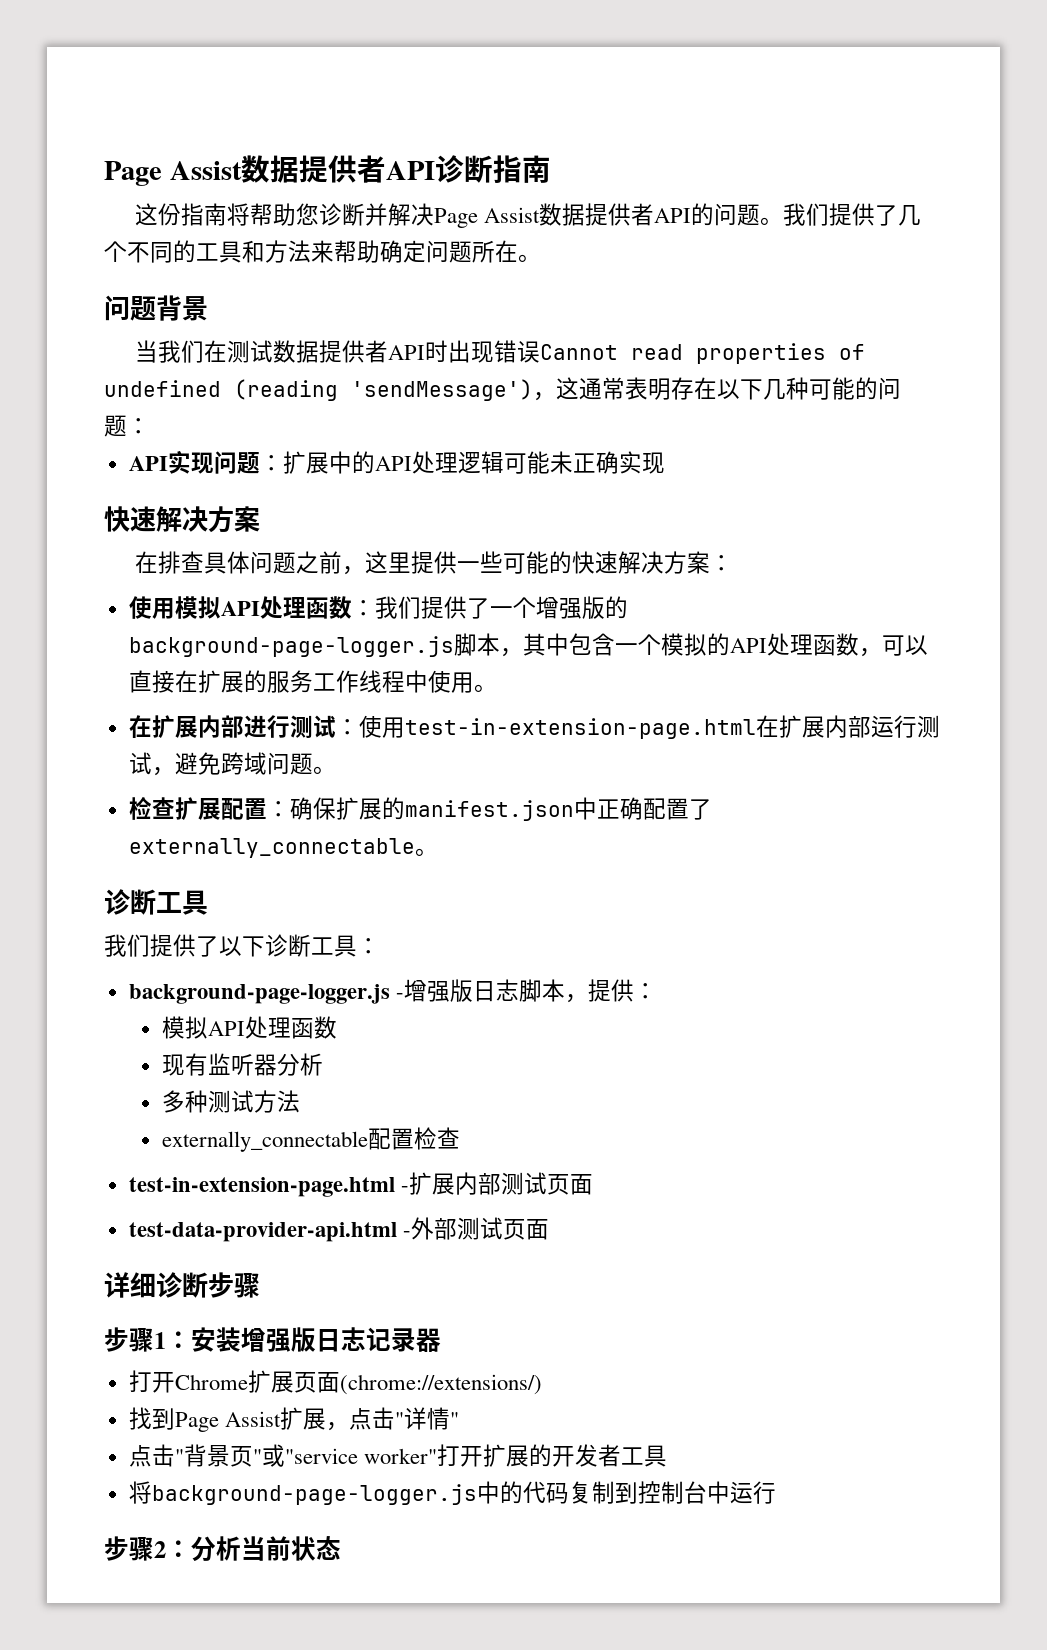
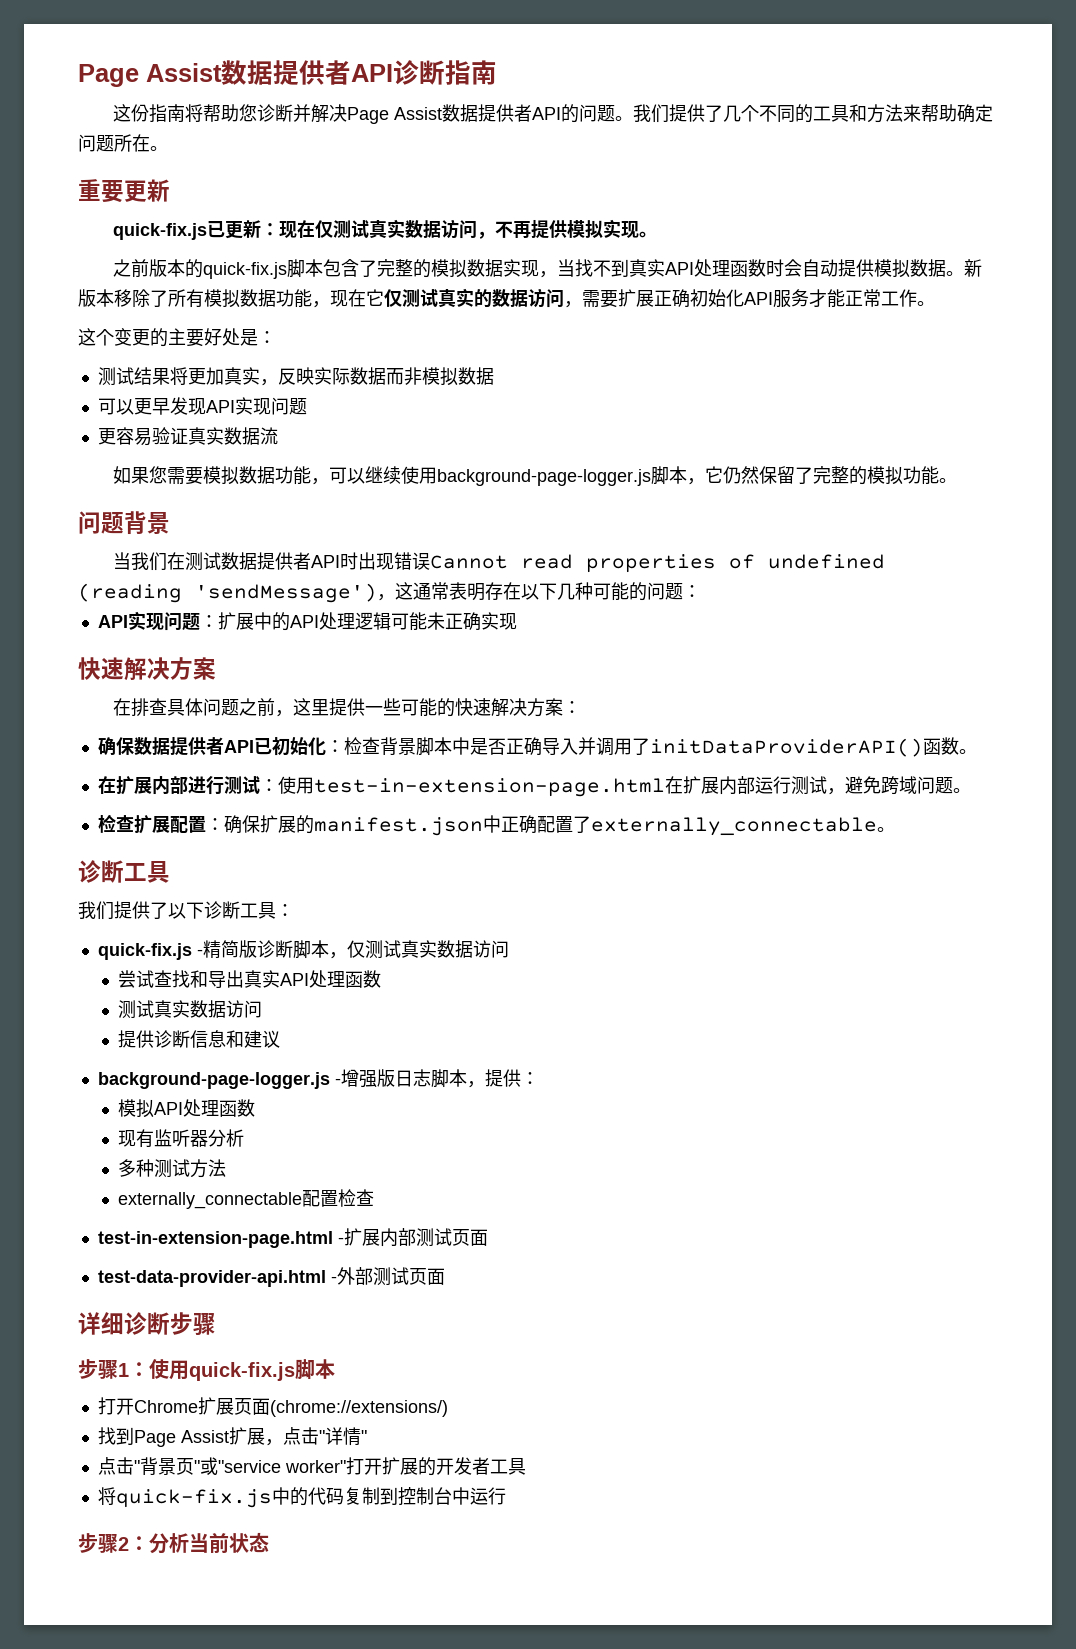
(541, 258) none -> [78,179,170,203] [112,219,657,240] [112,259,982,279] [78,288,935,308] [78,328,276,347] [97,367,494,386] [97,397,307,415] [97,427,278,446] [112,466,957,486] // 重要更新 // quick-fix.js已更新：现在仅测试真实数据访问，不再提供模拟实现。 // 之前版本的quick-fix.js脚本包含了完整的模拟数据实现，当找不到真实API处理函数时会自动提供模拟数据。新版本移除了所有模拟数据功能，现在它仅测试真实的数据访问，需要扩展正确初始化API服务才能正常工作。 // 这个变更的主要好处是： // 测试结果将更加真实，反映实际数据而非模拟数据 // 可以更早发现API实现问题 // 更容易验证真实数据流 // 如果您需要模拟数据功能，可以继续使用background-page-logger.js脚本，它仍然保留了完整的模拟功能。
[128,596,628,619] [128,633,928,657] [128,670,474,693] 使用模拟API处理函数：我们提供了一个增强版的background-page-logger.js脚本，其中包含一个模拟的API处理函数，可以直接在扩展的服务工作线程中使用 -> [97,736,959,757] 确保数据提供者API已初始化：检查背景脚本中是否正确导入并调用了initDataProviderAPI()函数
(380, 946) none -> [97,940,509,960] [117,970,381,988] [117,1000,262,1019] [117,1030,280,1048] // quick-fix.js -精简版诊断脚本，仅测试真实数据访问 // 尝试查找和导出真实API处理函数 // 测试真实数据访问 // 提供诊断信息和建议
[191,1327,441,1352] 安装增强版日志记录器 -> [149,1359,335,1381] 使用quick-fix.js脚本
[151,1484,477,1505] background-page-logger.js -> [115,1489,272,1508] quick-fix.js

